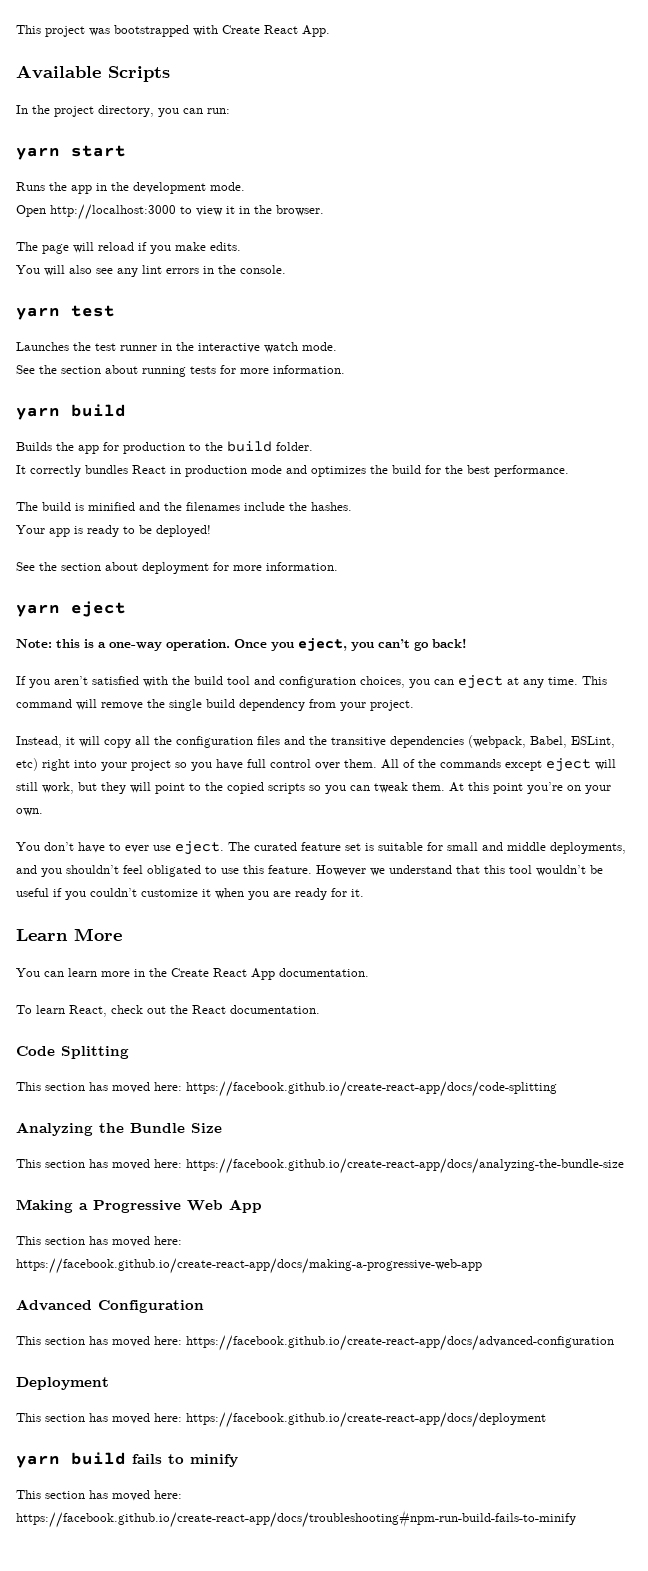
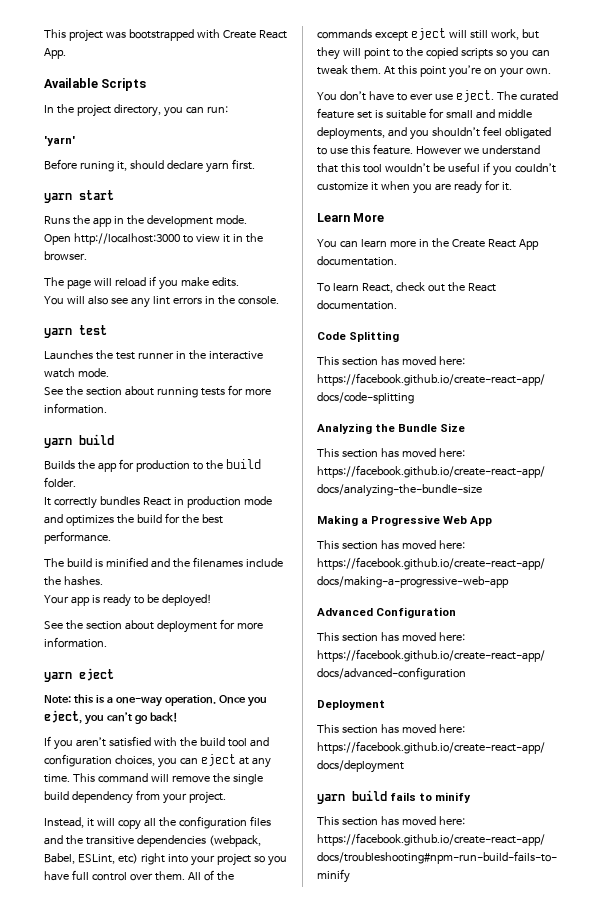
(230, 111) none -> [44,136,75,146] [44,159,255,173] // 'yarn' // Before runing it, should declare yarn first.

